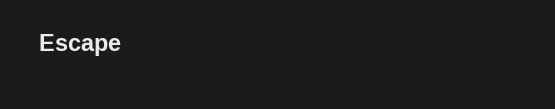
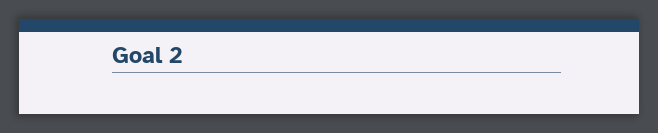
[39,34,121,56] Escape -> [112,47,182,63] Goal 2

